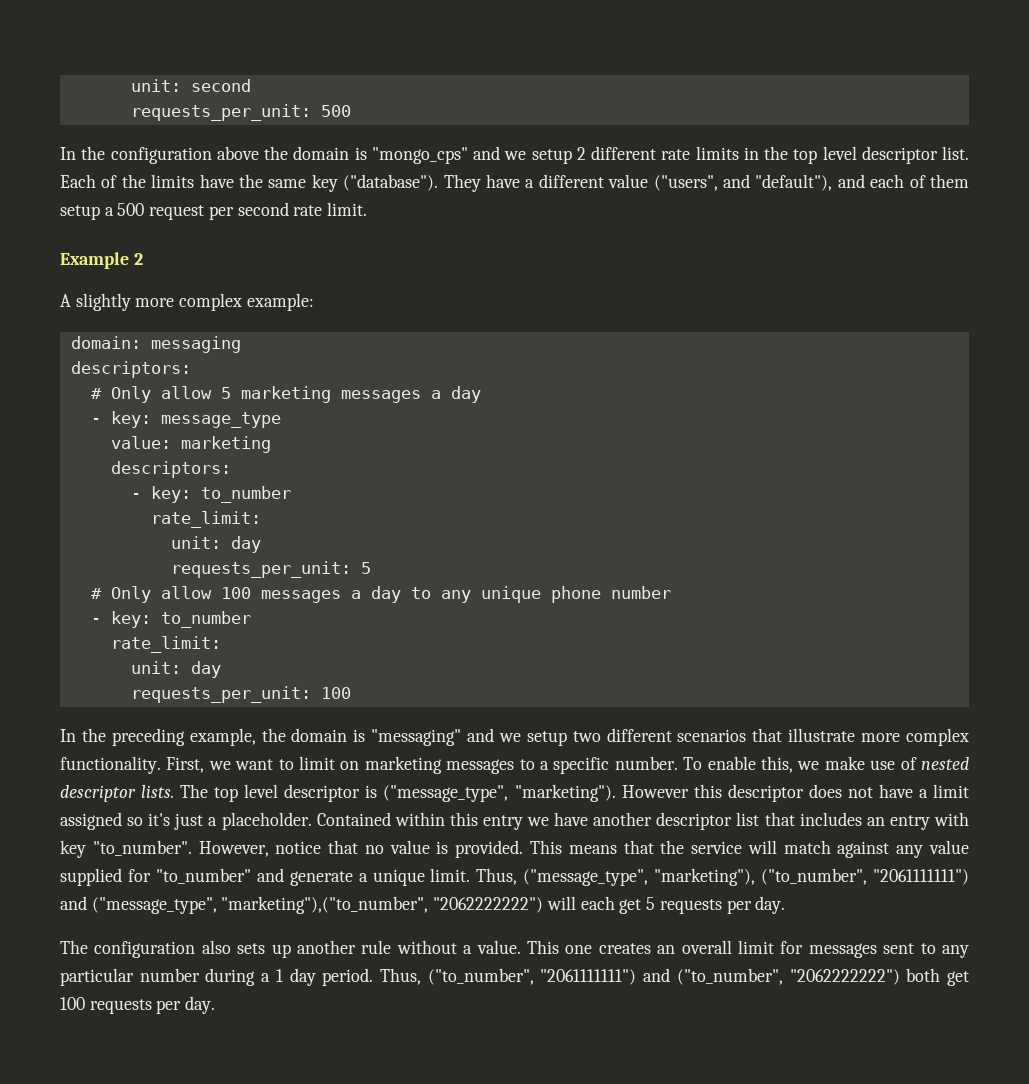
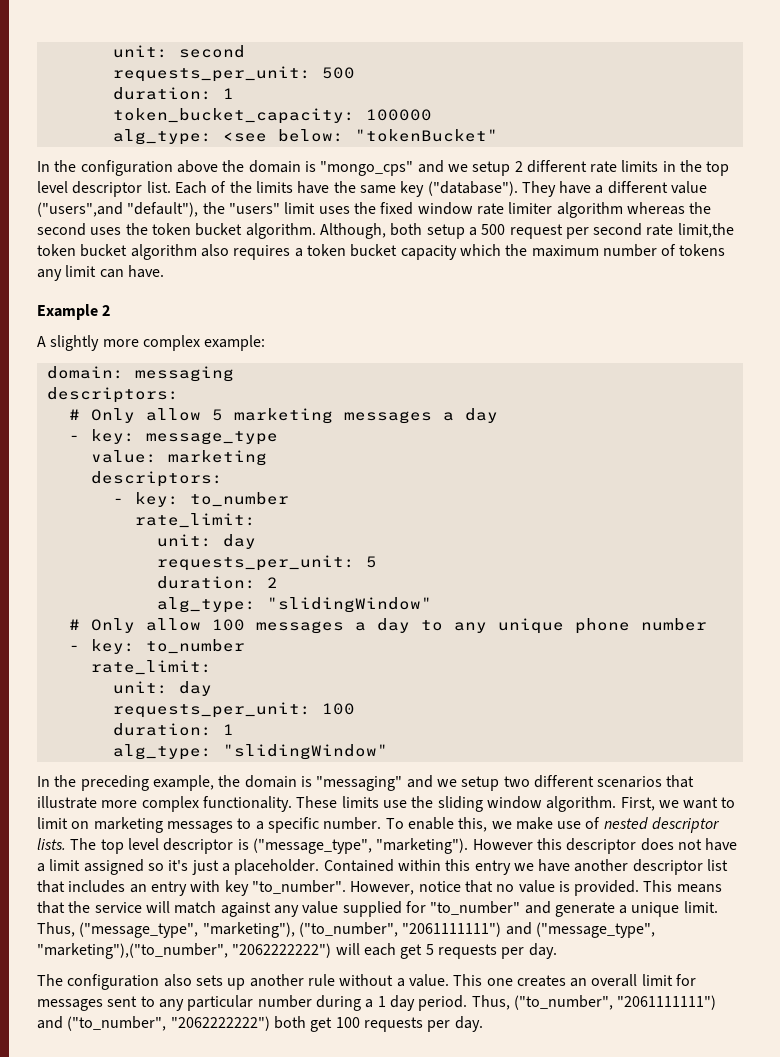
(351, 111) none -> [112,87,234,100] [112,108,432,124] [112,129,498,145] // duration: 1 // token_bucket_capacity: 100000 // alg_type: <see below: "tokenBucket"
[653,174,969,191] ("users", and "default"), and each of them -> [37,202,712,218] [37,223,423,239] ("users",and "default"), the "users" limit uses the fixed window rate limiter algorithm whereas the second uses the token bucket algorithm. Although, both
[327,202,368,216] limit. -> [677,223,734,238] [37,244,726,260] [37,265,164,281] limit,the token bucket algorithm also requires a token bucket capacity which the maximum number of tokens any limit can have.
(371, 568) none -> [156,576,278,589] [156,597,432,613] // duration: 2 // alg_type: "slidingWindow"
(351, 693) none -> [112,723,234,736] [112,744,388,760] // duration: 1 // alg_type: "slidingWindow"
(161, 765) none -> [296,796,617,812] These limits use the sliding window algorithm.

